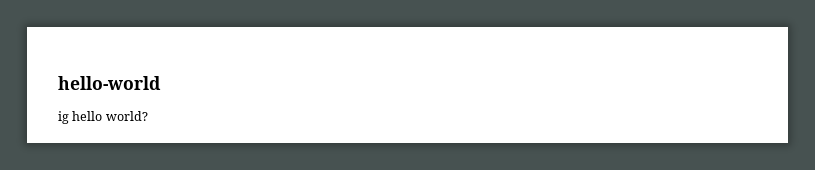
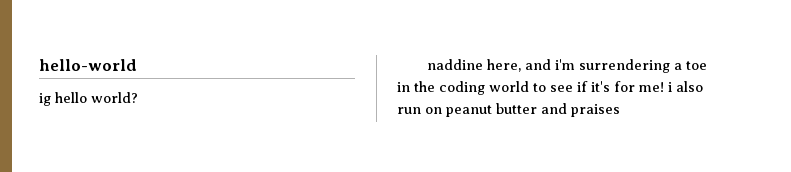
(148, 116) none -> [427,59,708,73] [397,81,703,95] [397,103,620,117] // naddine here, and i'm surrendering a toe in the coding world to see if it's for me! i also run on peanut butter and praises

